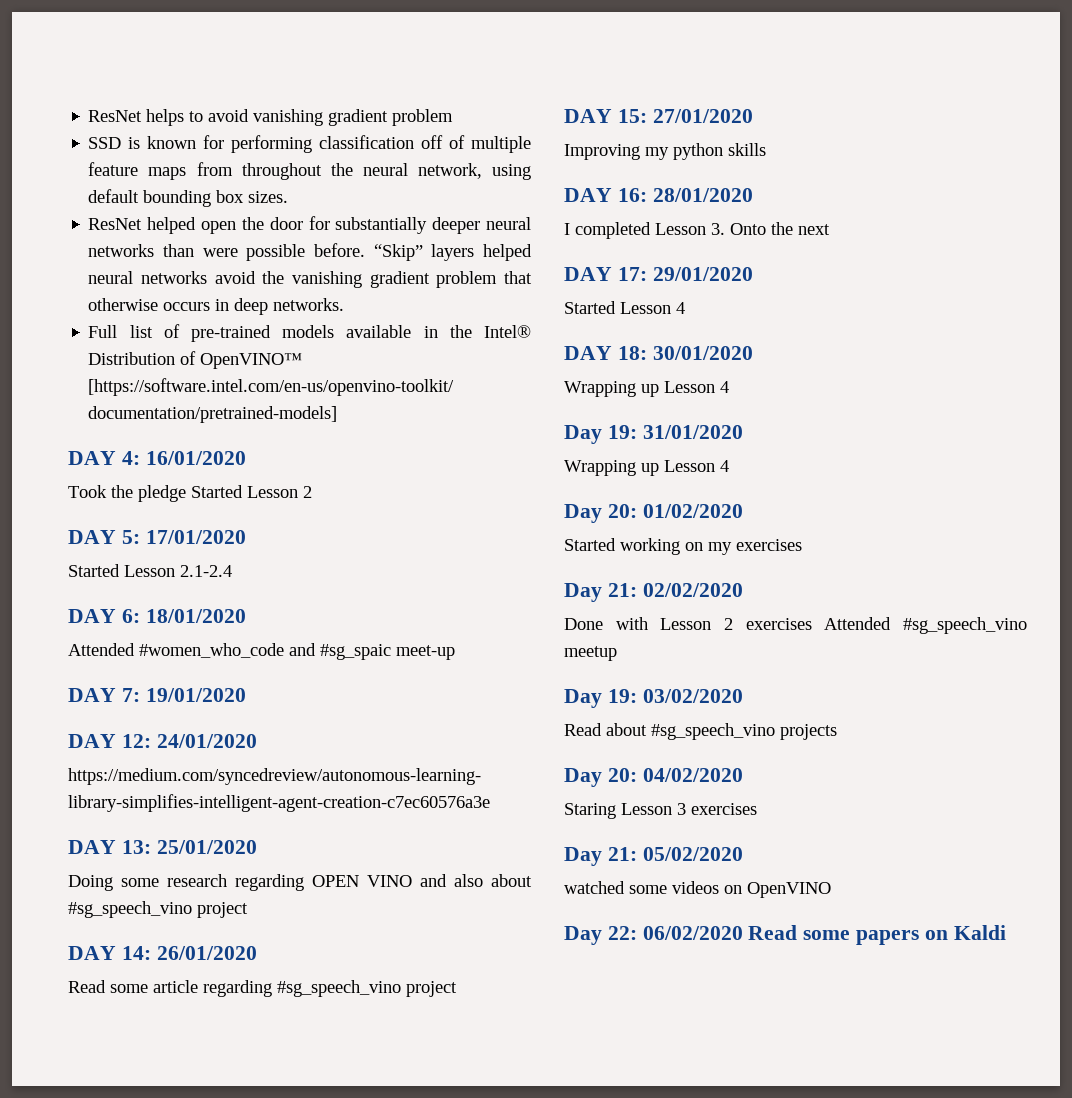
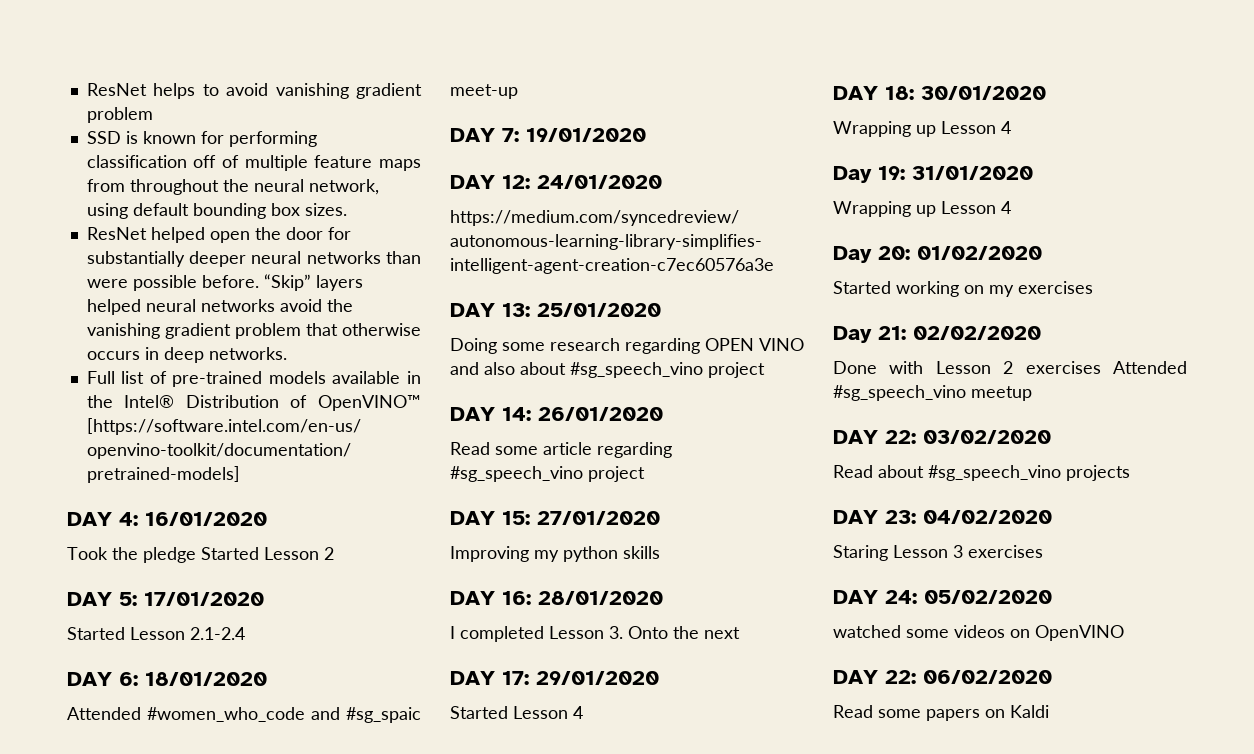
[564,689,637,708] Day 19: -> [833,430,916,444] DAY 22:
[564,768,637,787] Day 20: -> [833,510,916,524] DAY 23:
[564,847,637,866] Day 21: -> [833,590,917,604] DAY 24:
[564,926,602,945] Day -> [833,670,878,684] DAY
(743, 933) none -> (1052, 677) //

